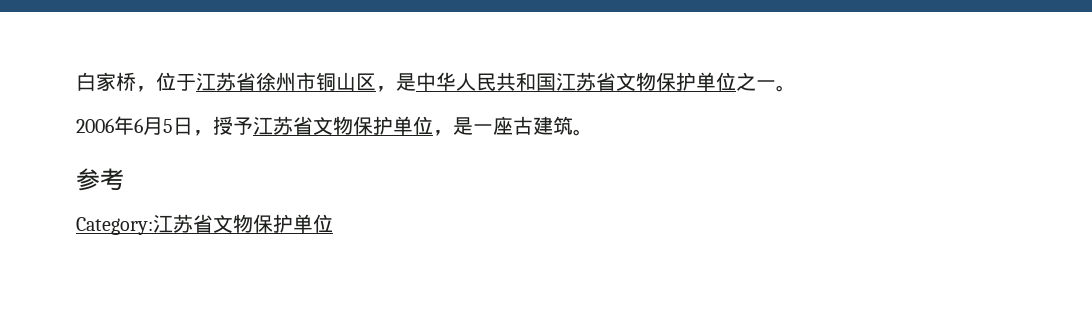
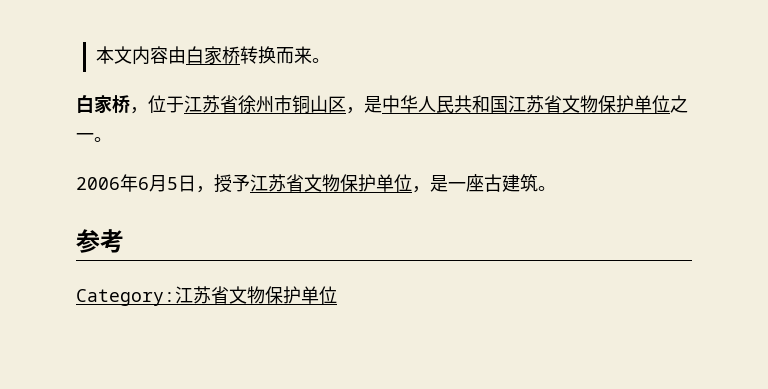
(76, 81) none -> [95,46,330,65] 本文内容由白家桥转换而来。 //

